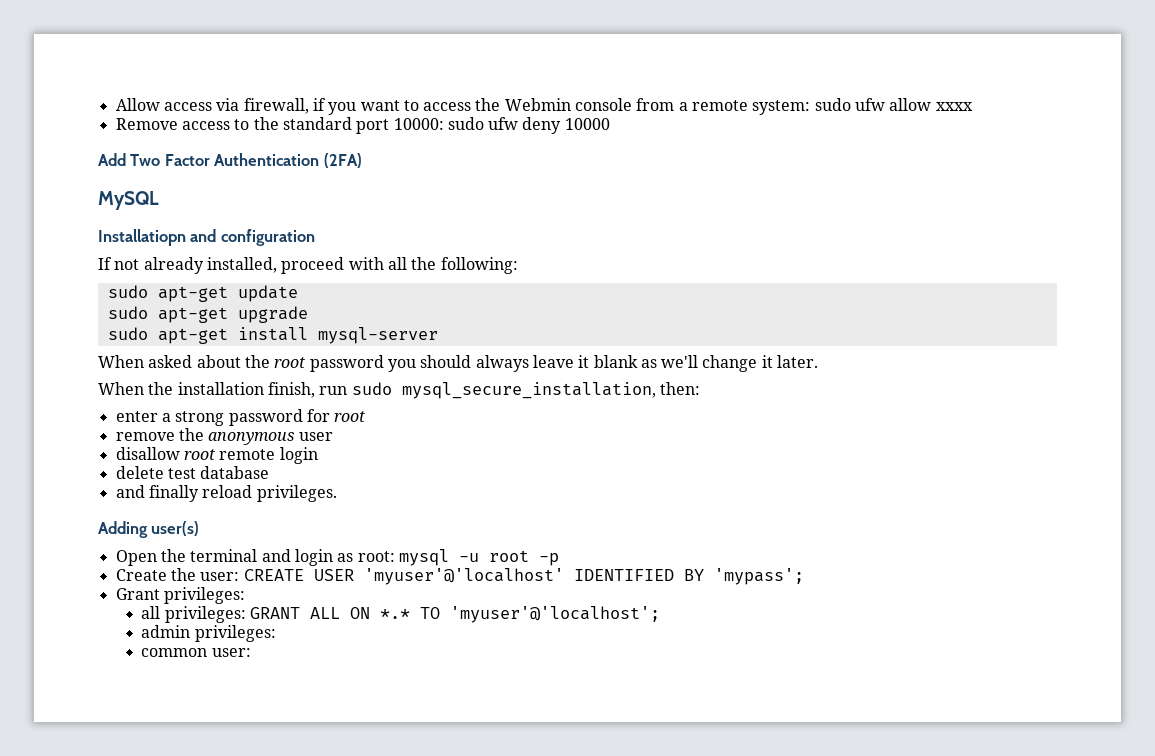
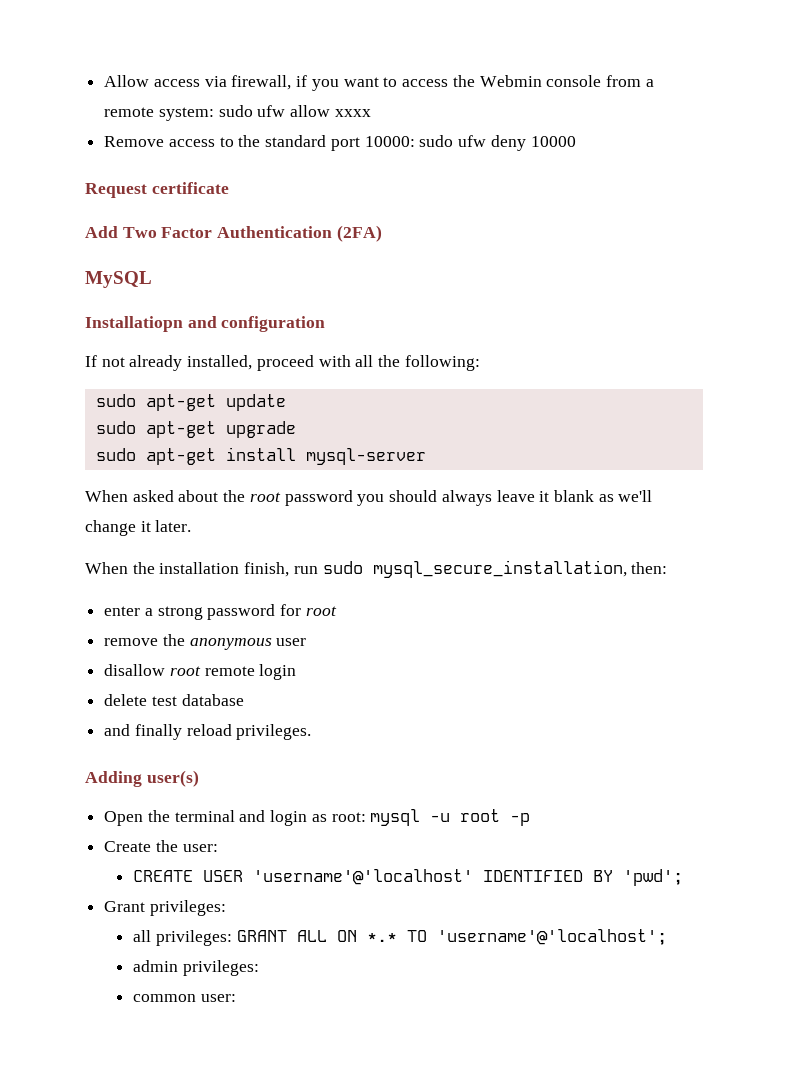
(610, 124) none -> [85,182,229,198] // Request certificate
(240, 576) none -> (218, 848) //
[363,568,564,585] 'myuser'@'localhost' -> [253,869,474,885] 'username'@'localhost'
[713,568,804,585] 'mypass'; -> [623,869,684,886] 'pwd';
[449,606,660,623] 'myuser'@'localhost'; -> [436,929,667,945] 'username'@'localhost';

